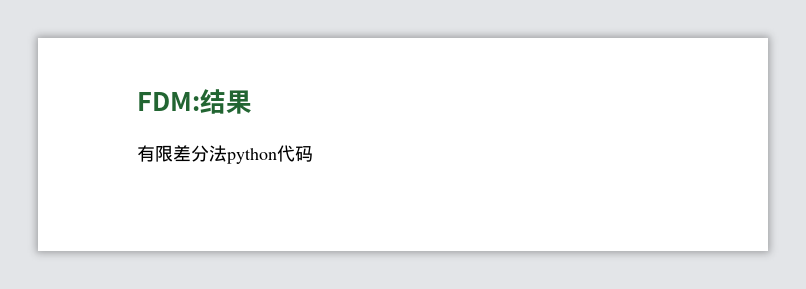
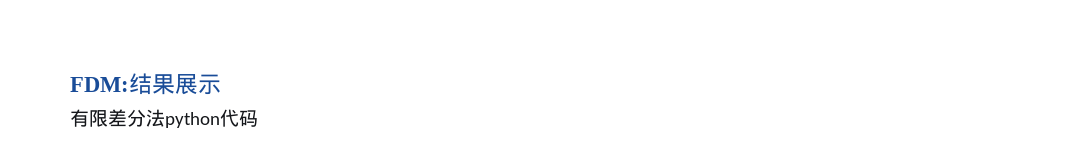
(252, 102) none -> [175,74,221,95] 展示

